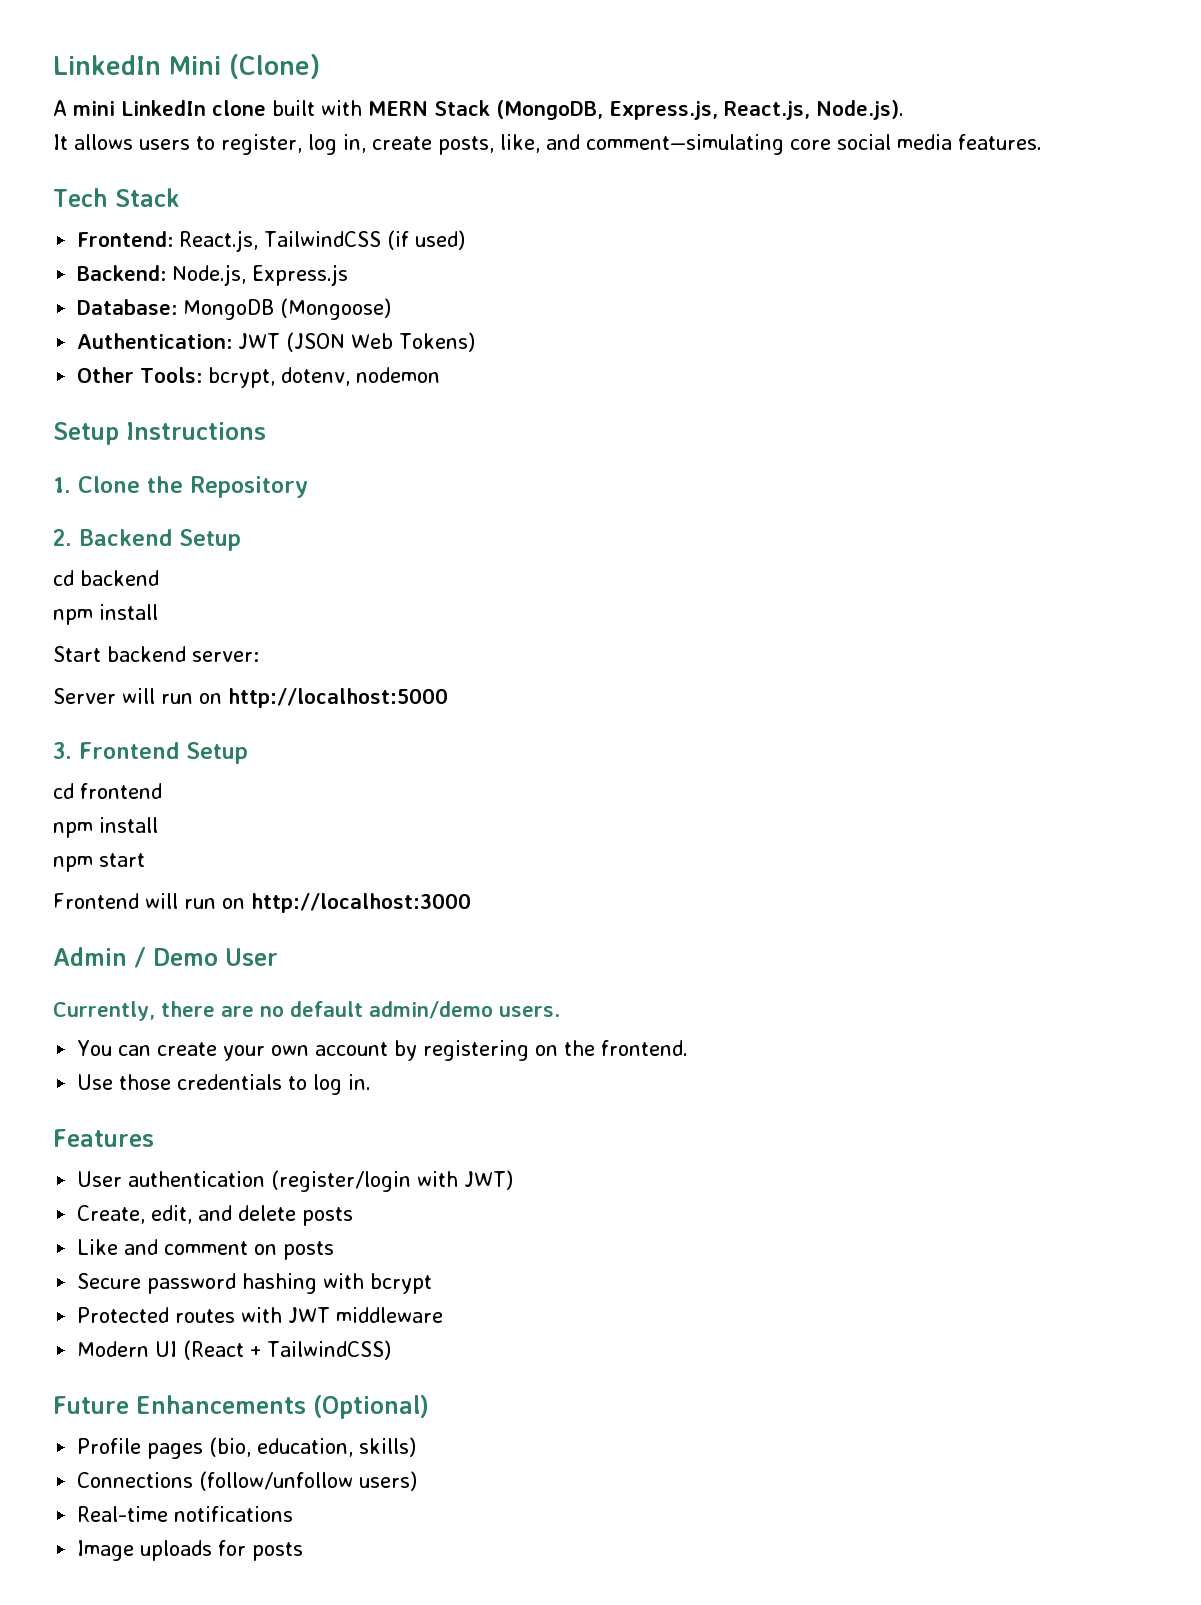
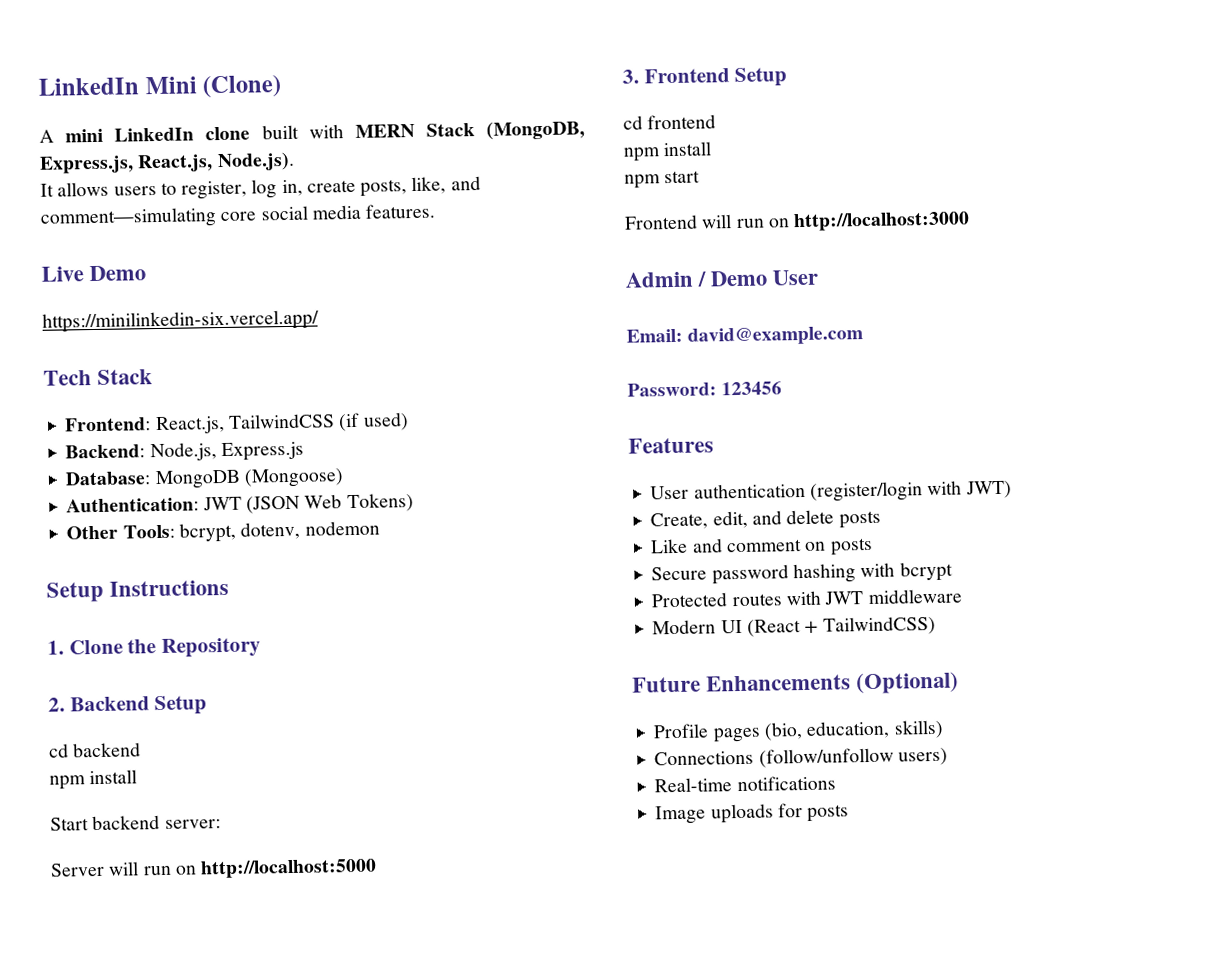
(1042, 142) none -> [41,265,147,282] [42,309,319,333] // Live Demo // https://minilinkedin-six.vercel.app/
[53,1001,560,1021] [77,1040,689,1061] [77,1074,372,1095] Currently, there are no default admin/demo users. // You can create your own account by registering on the frontend. // Use those credentials to log in. -> [626,326,864,346] [627,381,783,397] Email: david@example.com // Password: 123456

